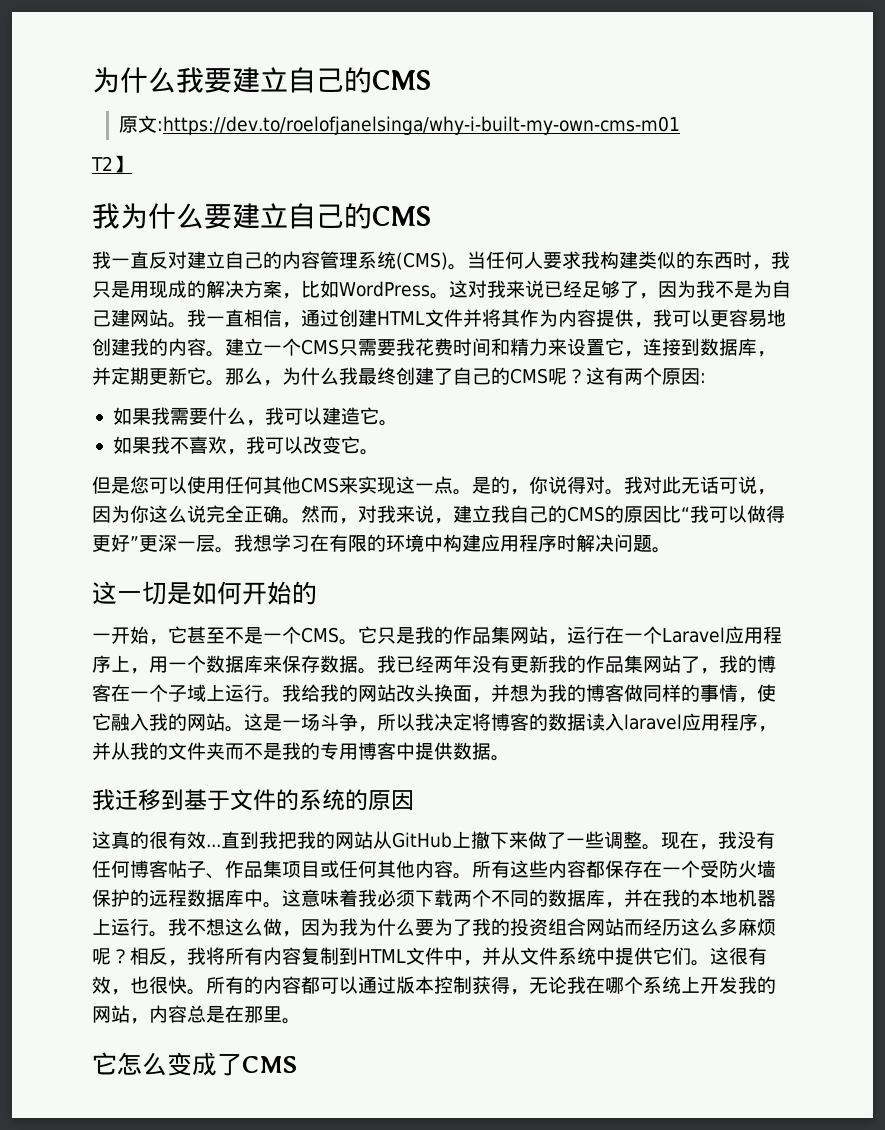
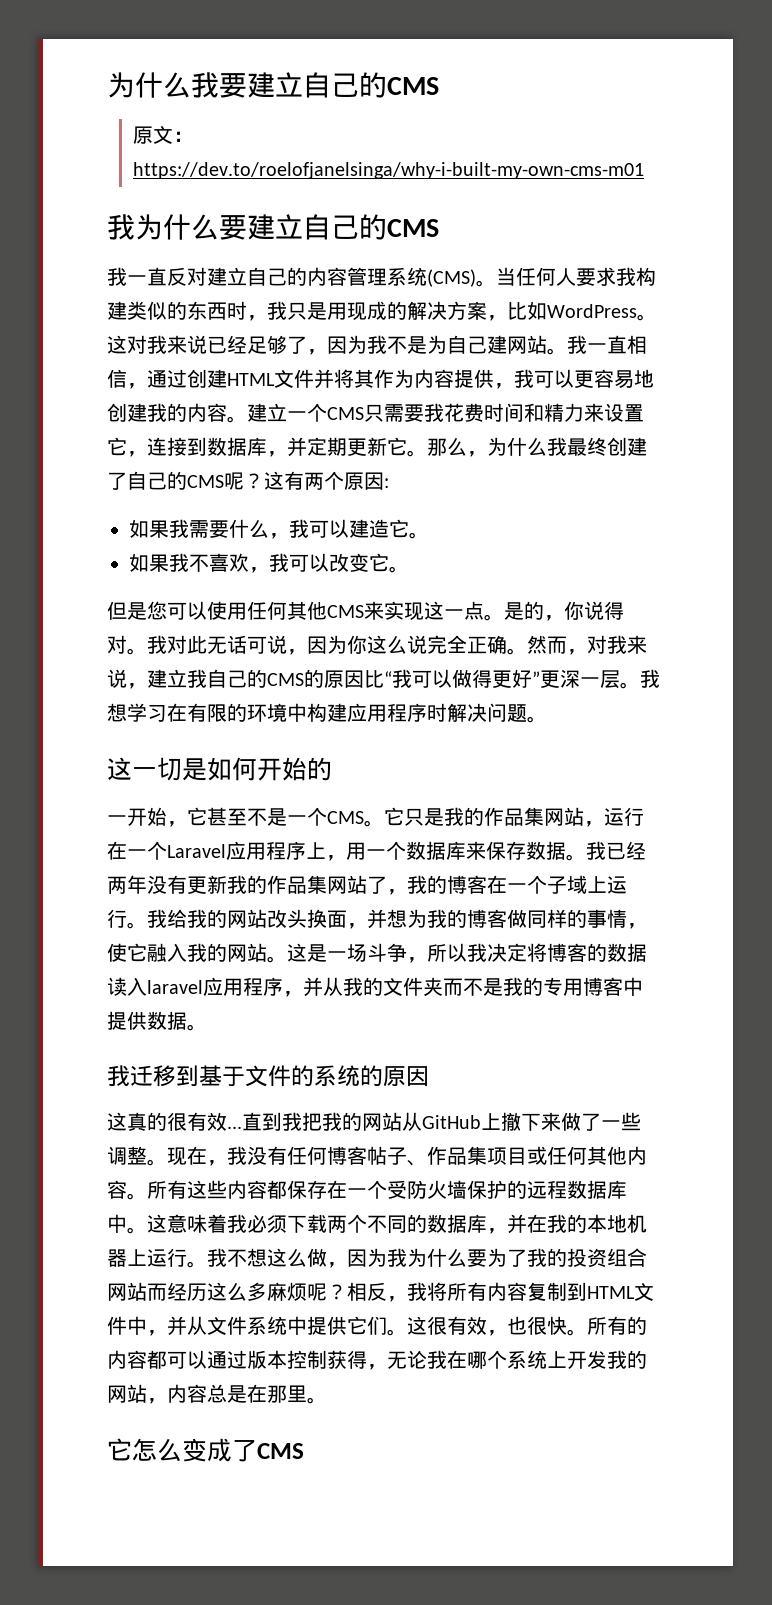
[157,116,681,135] [91,155,132,173] :https://dev.to/roelofjanelsinga/why-i-built-my-own-cms-m01 // T2】 -> [173,131,194,142] [133,162,645,179] ：https://dev.to/roelofjanelsinga/why-i-built-my-own-cms-m01

